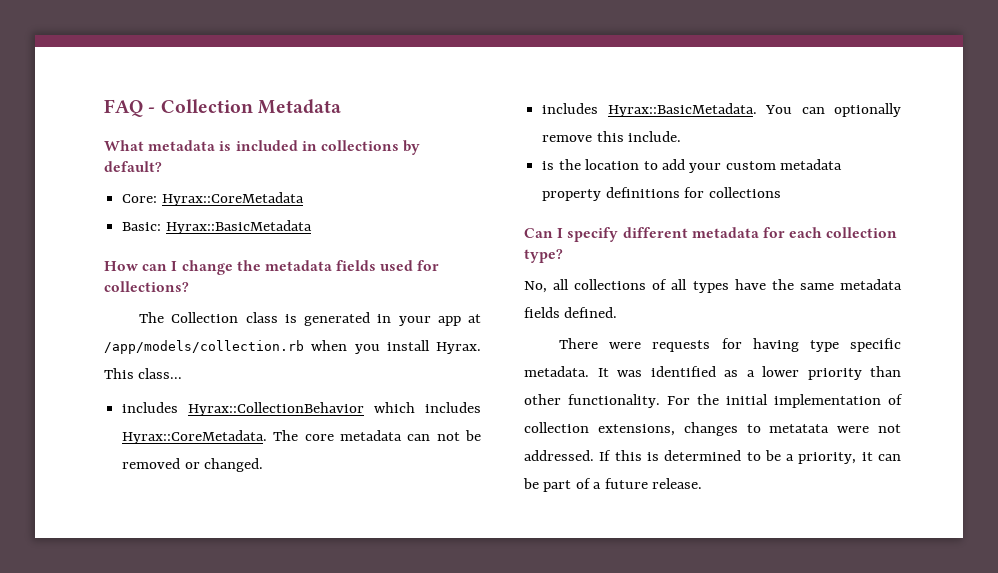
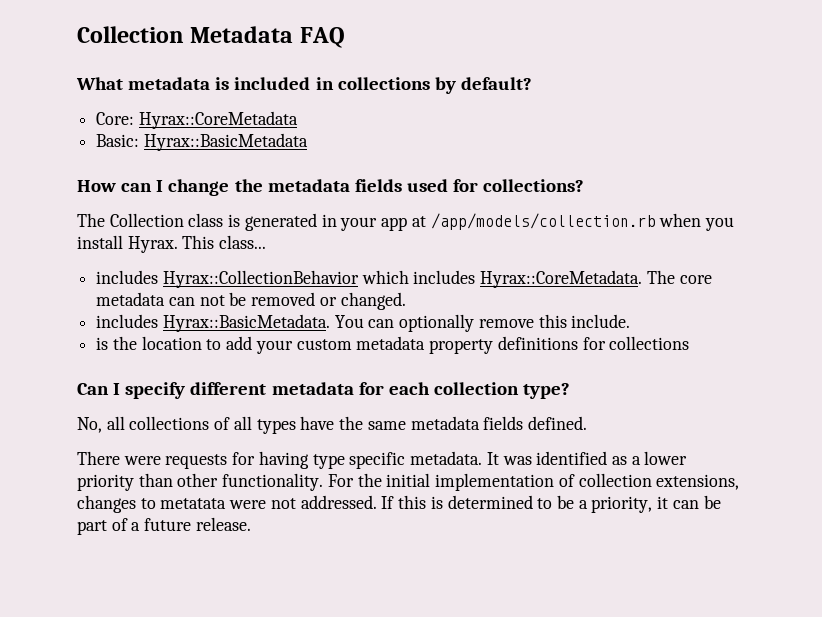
[104,99,156,117] FAQ - -> (77, 34) none
(341, 106) none -> [299,27,345,48] FAQ

